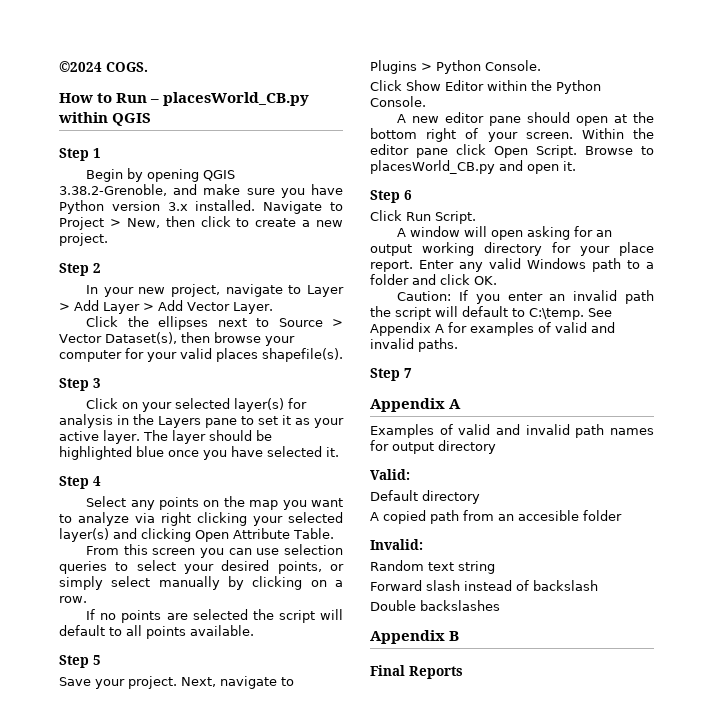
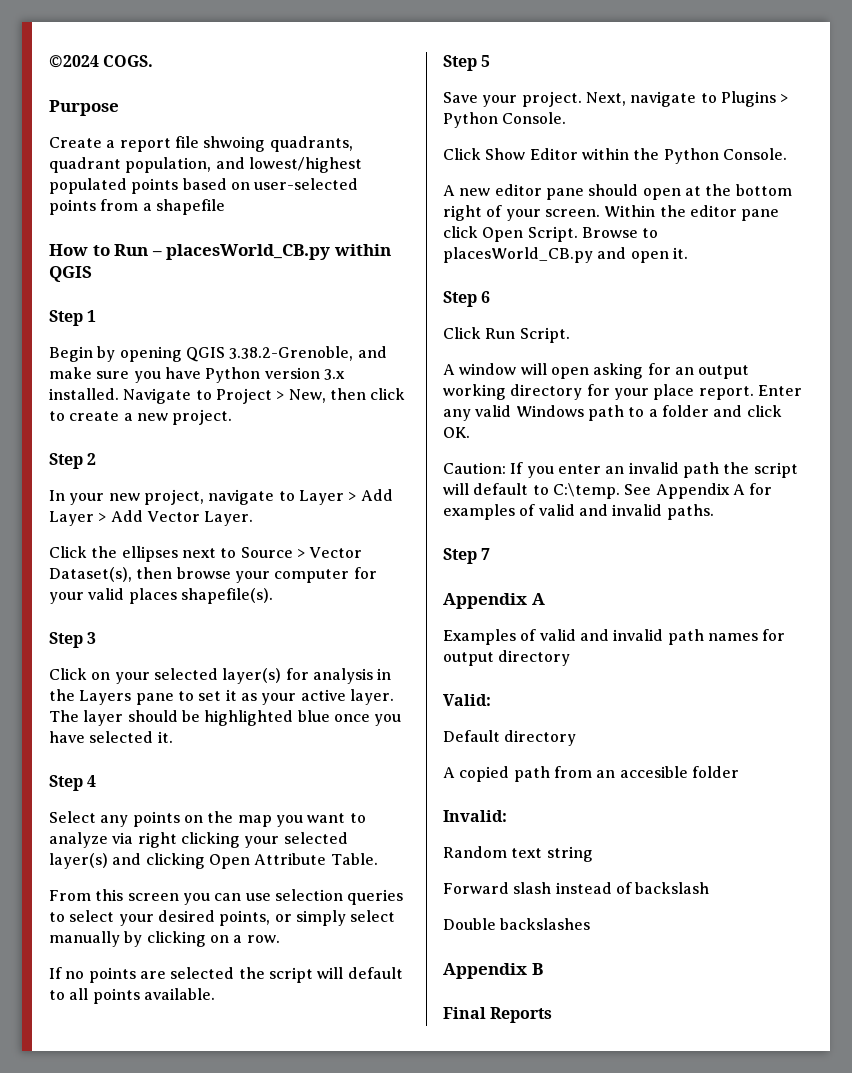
(148, 67) none -> [49,100,119,116] [49,136,353,152] [49,157,362,173] [49,178,359,194] [49,199,225,215] // Purpose // Create a report file shwoing quadrants, quadrant population, and lowest/highest populated points based on user-selected points from a shapefile

